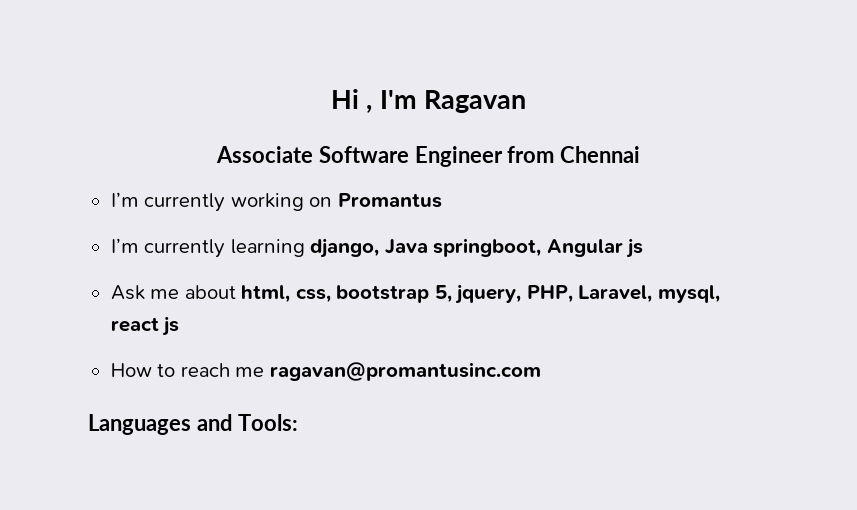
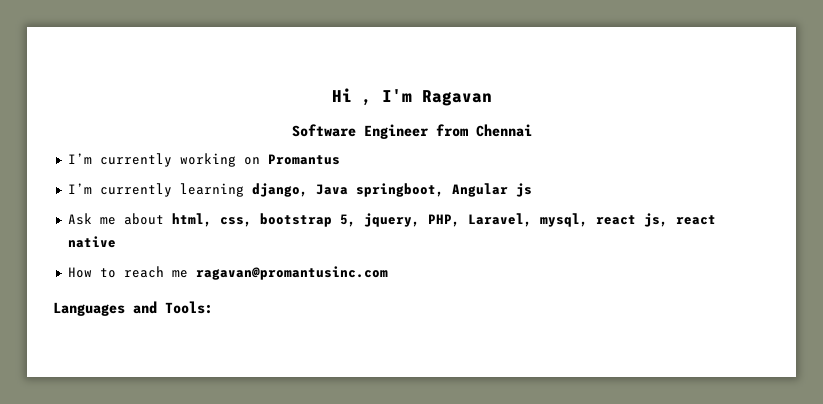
[215,146,313,163] Associate -> (492, 98) none
[162,316,180,336] js -> [643,213,716,227] [67,236,116,248] js, react native

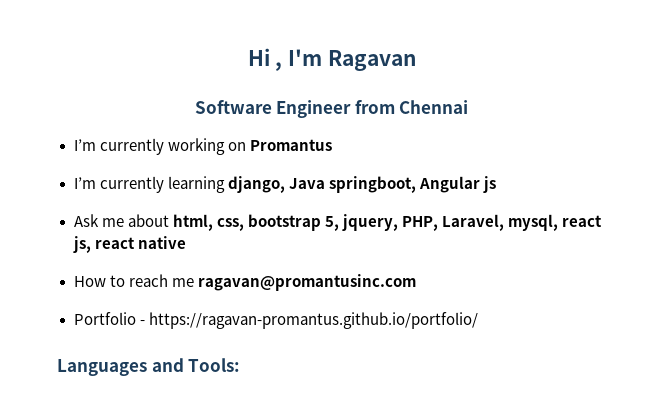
(388, 273) none -> [73,312,478,329] // Portfolio - https://ragavan-promantus.github.io/portfolio/

